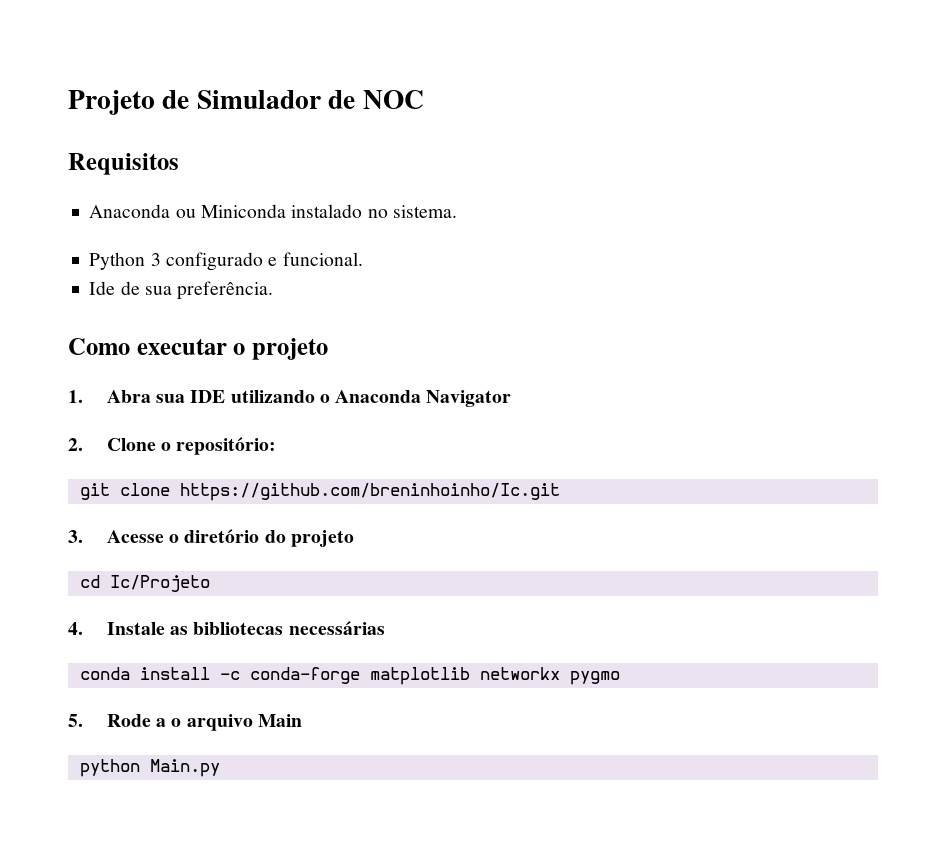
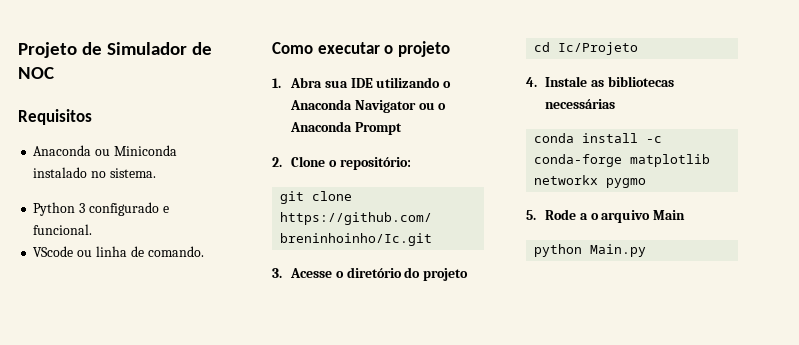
[89,281,274,300] Ide de sua preferência. -> [33,246,204,257] VScode ou linha de comando.
(512, 398) none -> [418,102,447,110] [289,121,402,135] ou o Anaconda Prompt

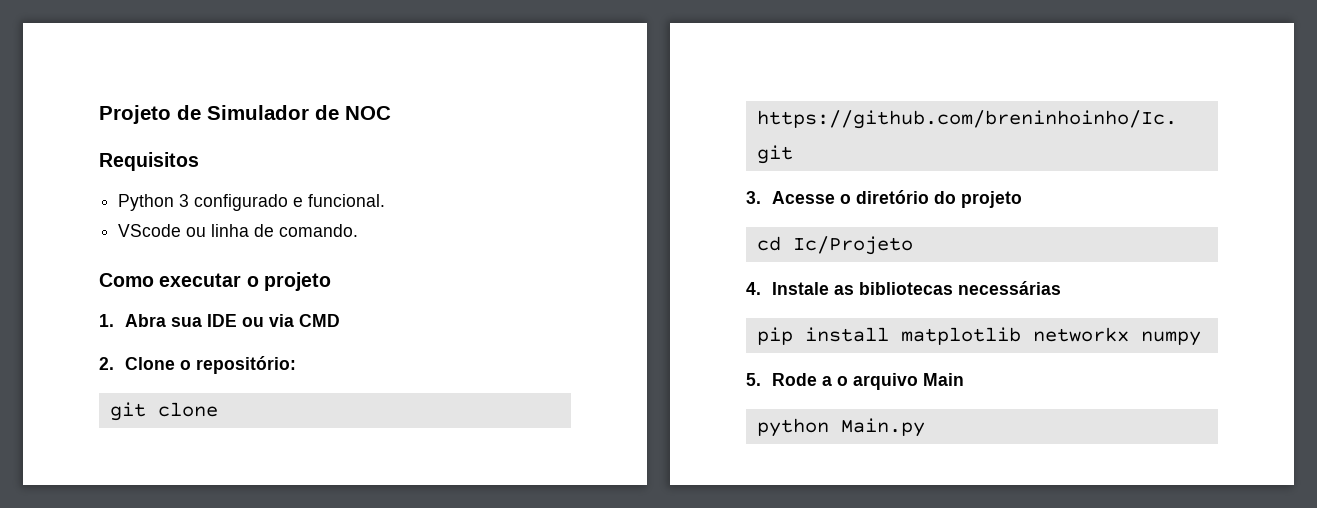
[33,145,177,156] [33,167,156,178] // Anaconda ou Miniconda instalado no sistema. -> (199, 161) none
[376,77,452,88] [289,99,447,113] [289,121,402,135] utilizando o Anaconda Navigator ou o Anaconda Prompt -> [241,314,340,327] ou via CMD
[534,133,663,143] [534,154,623,167] conda install -c conda-forge -> [756,327,889,345] pip install
[606,178,647,188] pygmo -> [1140,331,1201,346] numpy

